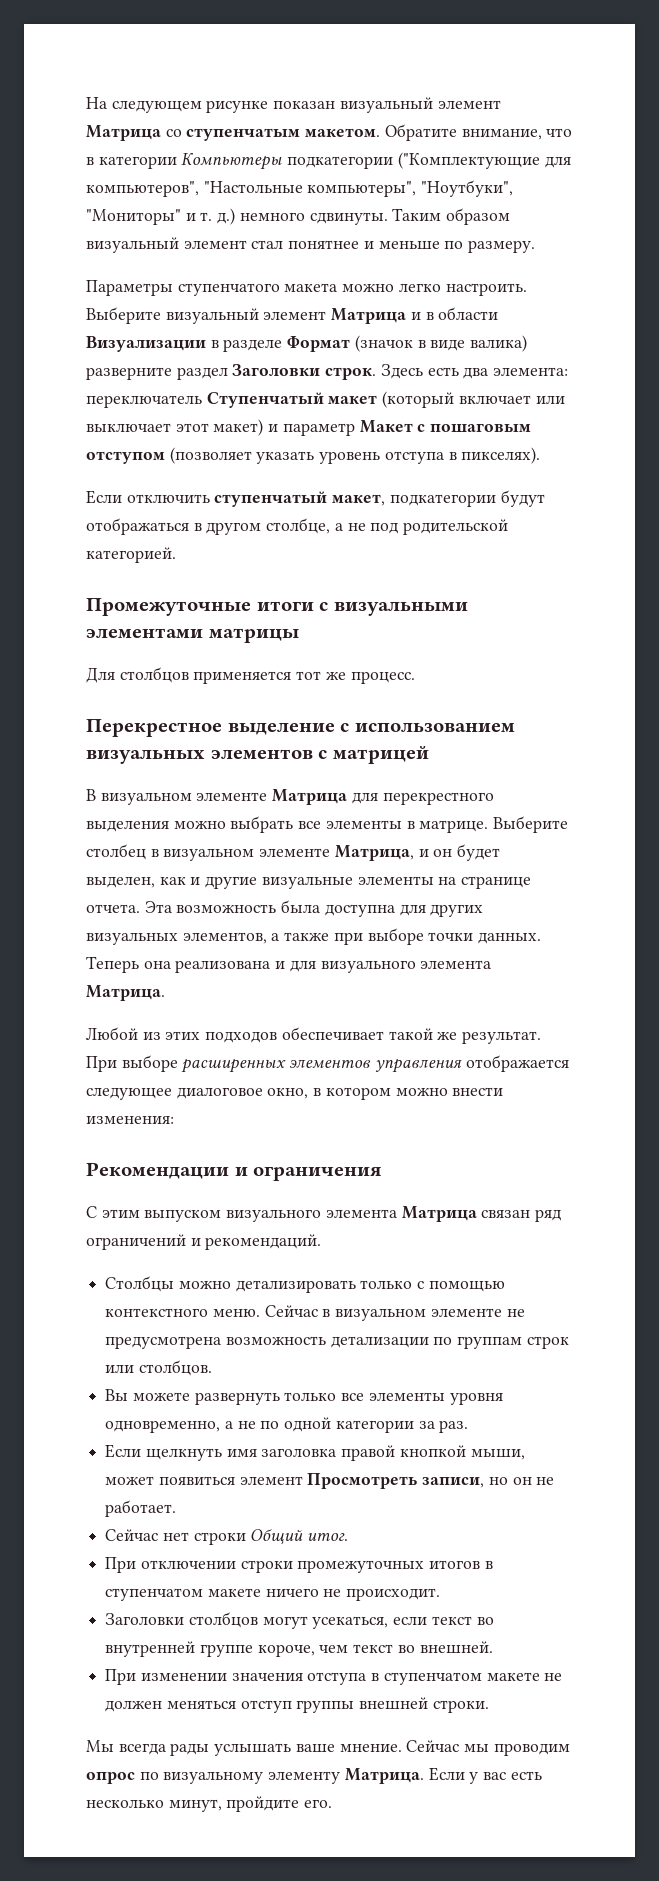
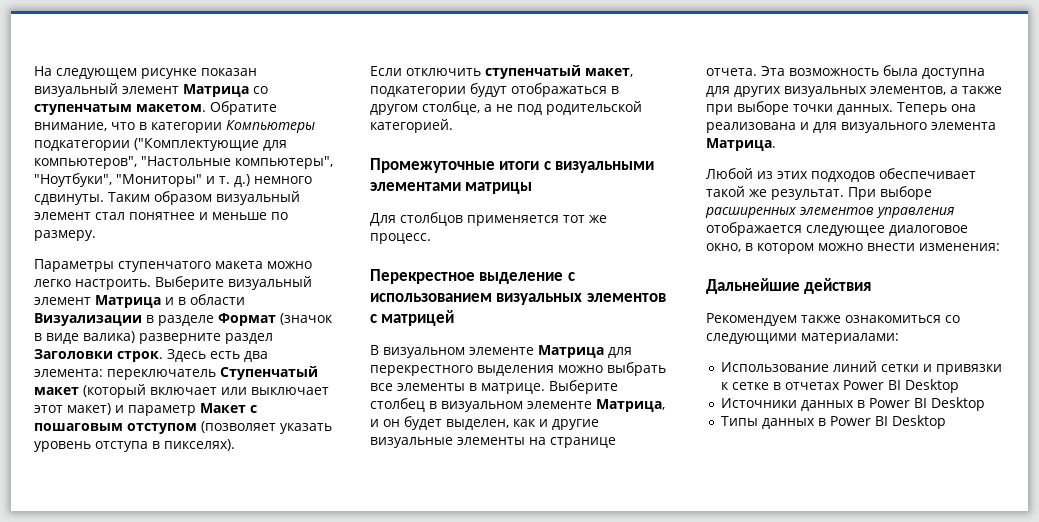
[86,1162,383,1181] [86,1206,562,1222] [86,1234,322,1250] [105,1276,505,1293] [105,1305,525,1321] [105,1336,569,1349] [105,1360,212,1376] [105,1389,503,1405] [105,1417,469,1433] [105,1444,525,1461] [105,1473,555,1489] [105,1500,177,1517] [105,1529,349,1545] [105,1557,493,1573] [105,1588,441,1601] [105,1612,494,1629] [105,1641,493,1657] [105,1669,563,1685] [105,1697,489,1713] [86,1740,570,1756] [86,1767,542,1784] [86,1796,333,1812] Рекомендации и ограничения // С этим выпуском визуального элемента Матрица связан ряд ограничений и рекомендаций. // Столбцы можно детализировать только с помощью контекстного меню. Сейчас в визуальном элементе не предусмотрена возможность детализации по группам строк или столбцов. // Вы можете развернуть только все элементы уровня одновременно, а не по одной категории за раз. // Если щелкнуть имя заголовка правой кнопкой мыши, может появиться элемент Просмотреть записи, но он не работает. // Сейчас нет строки Общий итог. // При отключении строки промежуточных итогов в ступенчатом макете ничего не происходит. // Заголовки столбцов могут усекаться, если текст во внутренней группе короче, чем текст во внешней. // При изменении значения отступа в ступенчатом макете не должен меняться отступ группы внешней строки. // Мы всегда рады услышать ваше мнение. Сейчас мы проводим опрос по визуальному элементу Матрица. Если у вас есть несколько минут, пройдите его. -> [706,278,872,294] [706,313,960,326] [706,333,899,344] [720,361,1002,375] [720,379,959,393] [720,397,985,411] [720,415,946,429] Дальнейшие действия // Рекомендуем также ознакомиться со следующими материалами: // Использование линий сетки и привязки к сетке в отчетах Power BI Desktop // Источники данных в Power BI Desktop // Типы данных в Power BI Desktop

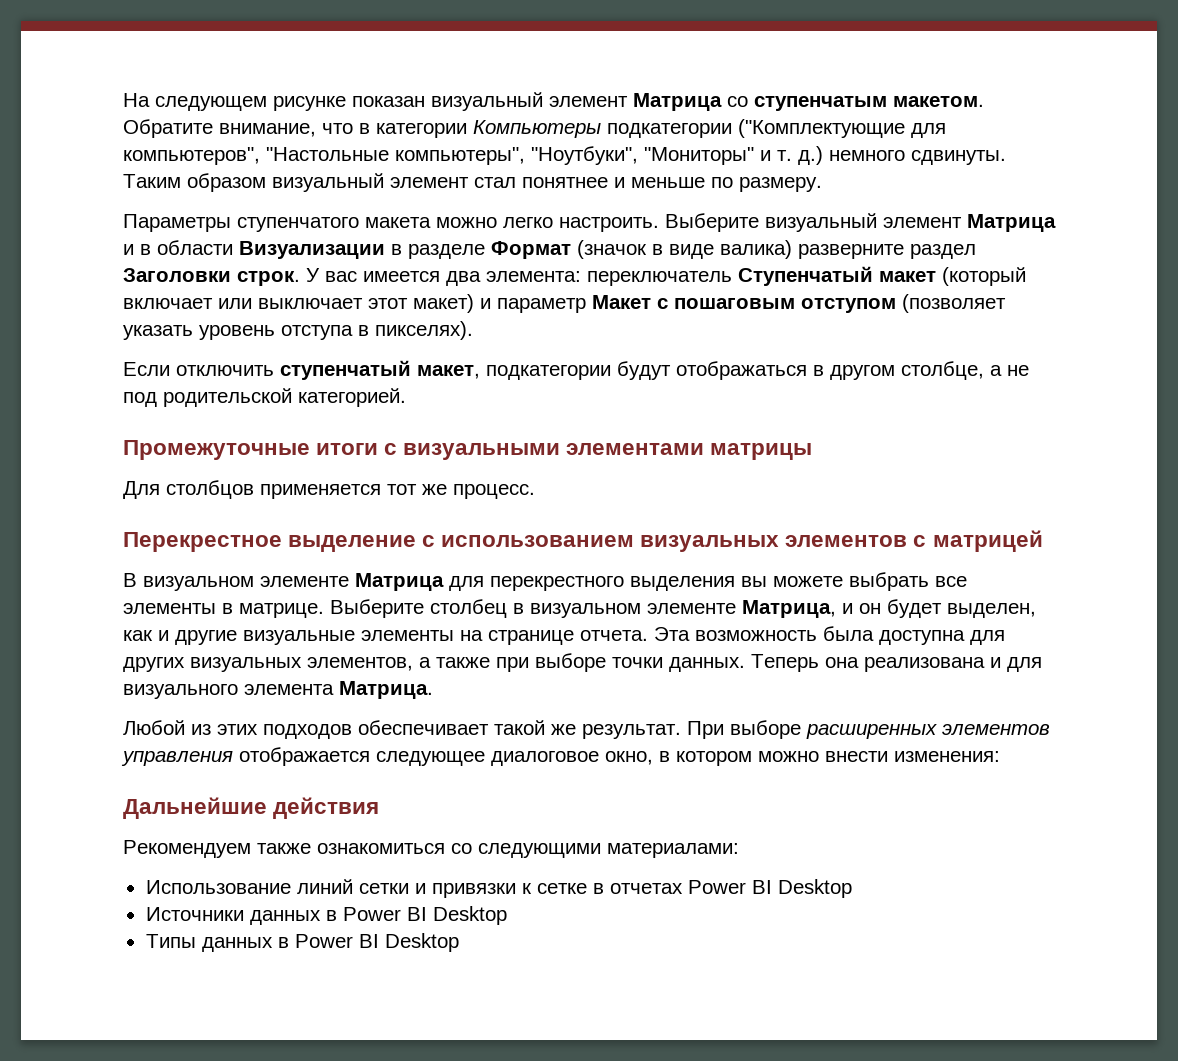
[167,349,240,362] Здесь есть -> [306,268,440,282] У вас имеется
[558,365,603,373] можно -> [741,576,843,587] вы можете

